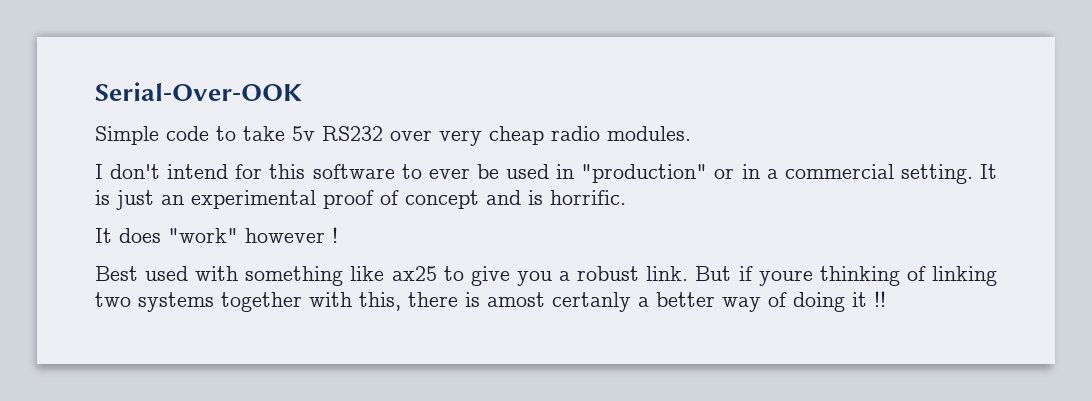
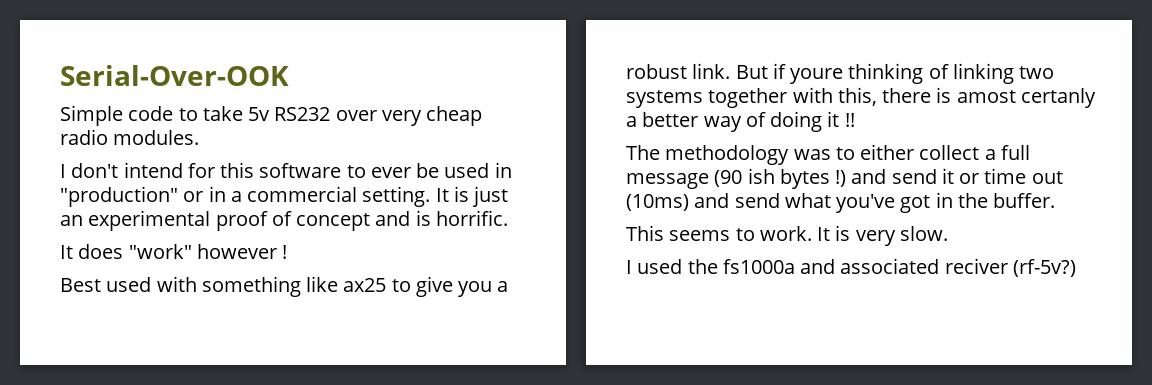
(886, 299) none -> [626,144,1030,165] [626,168,1063,189] [626,192,1056,213] [626,225,948,246] [626,258,1076,277] // The methodology was to either collect a full message (90 ish bytes !) and send it or time out (10ms) and send what you've got in the buffer. // This seems to work. It is very slow. // I used the fs1000a and associated reciver (rf-5v?)

